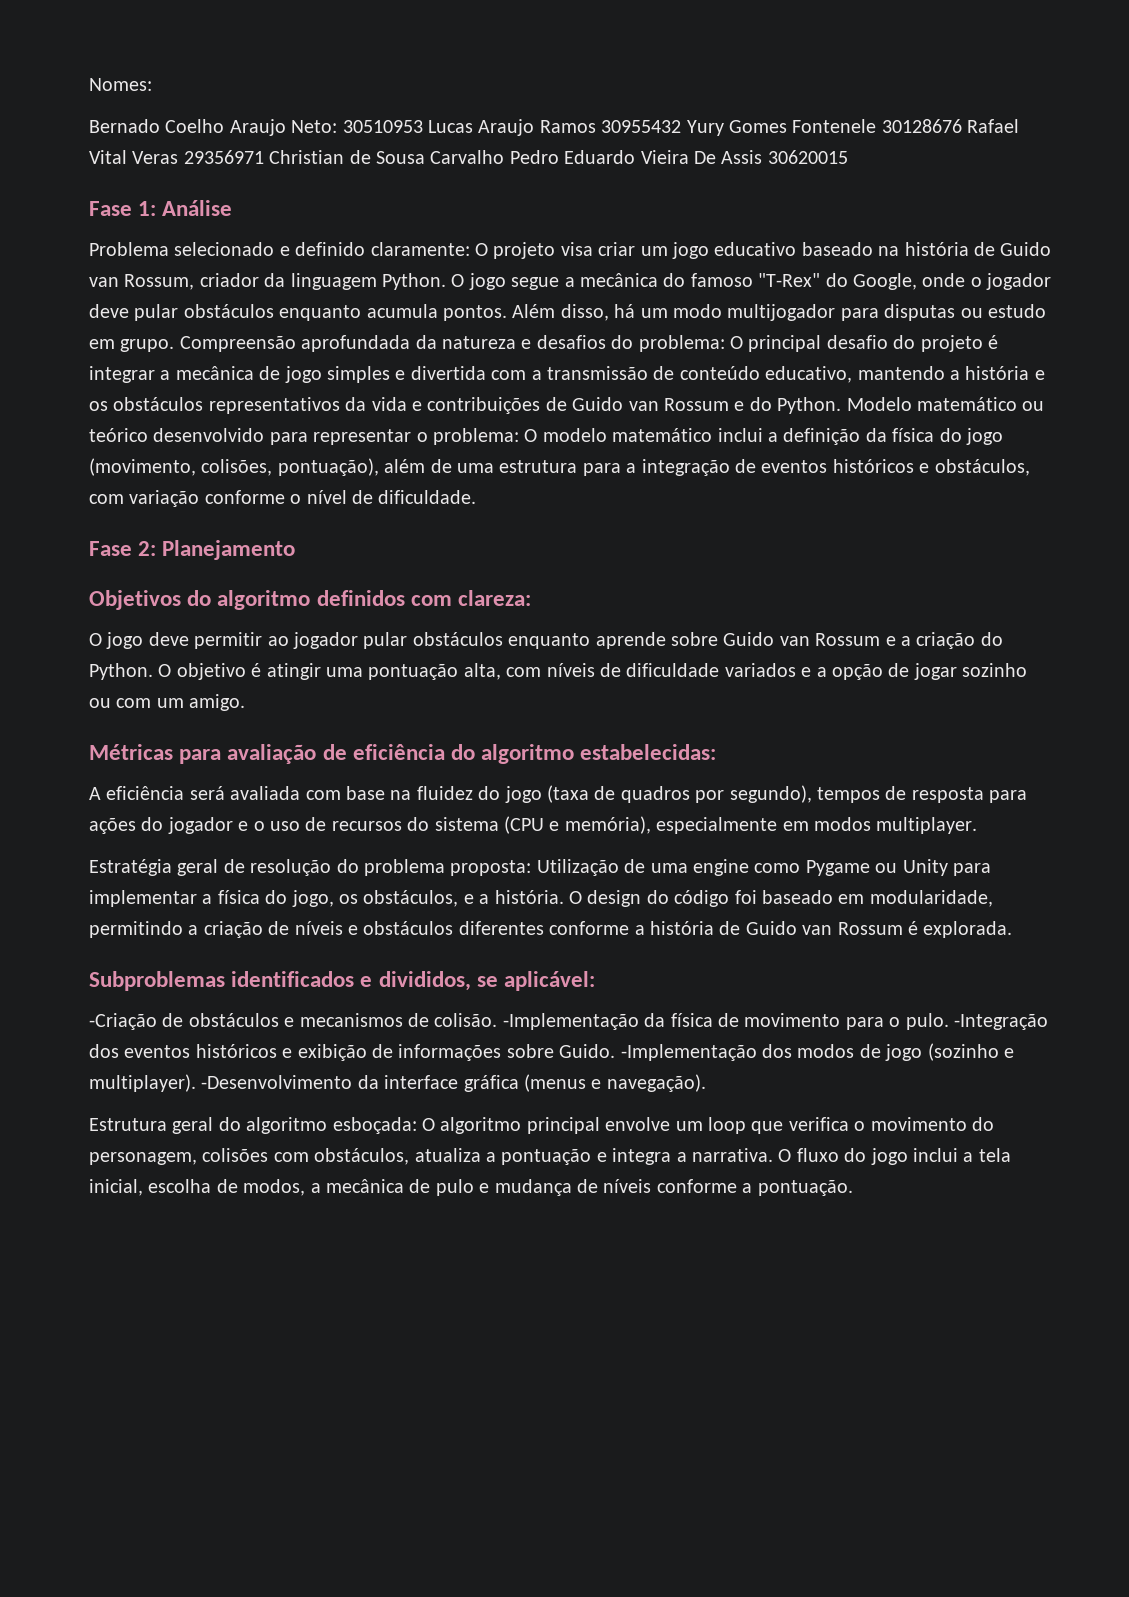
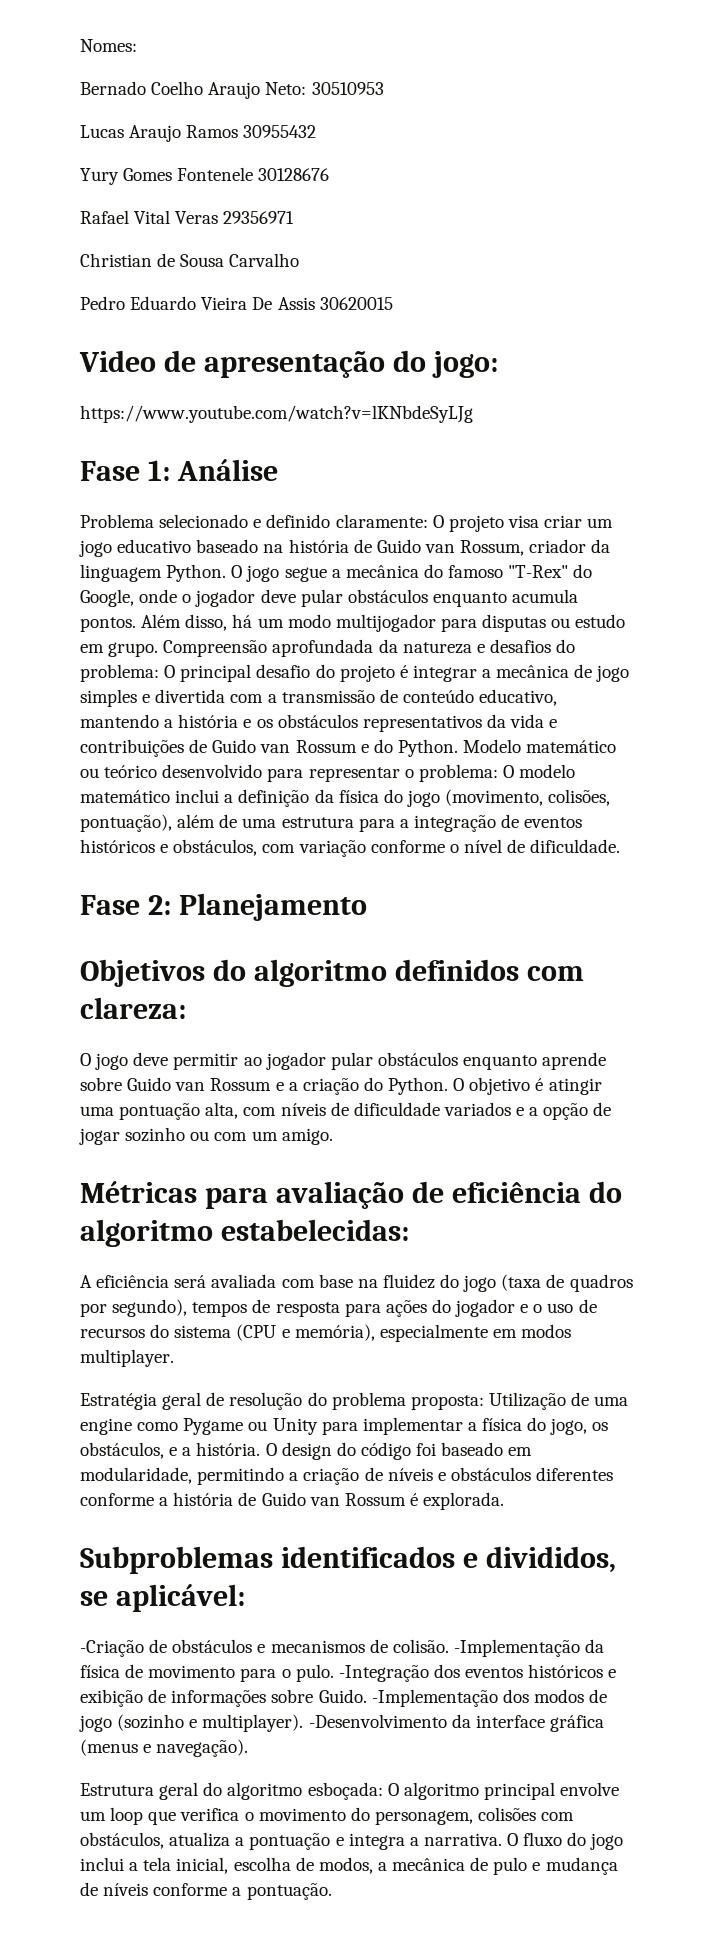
(423, 126) none -> (384, 88) //
(682, 126) none -> (317, 131) //
(962, 126) none -> (330, 174) //
(264, 157) none -> (295, 217) //
(505, 157) none -> (300, 260) //
(848, 157) none -> [79,350,498,378] [80,405,473,423] // Video de apresentação do jogo: // https://www.youtube.com/watch?v=lKNbdeSyLJg

